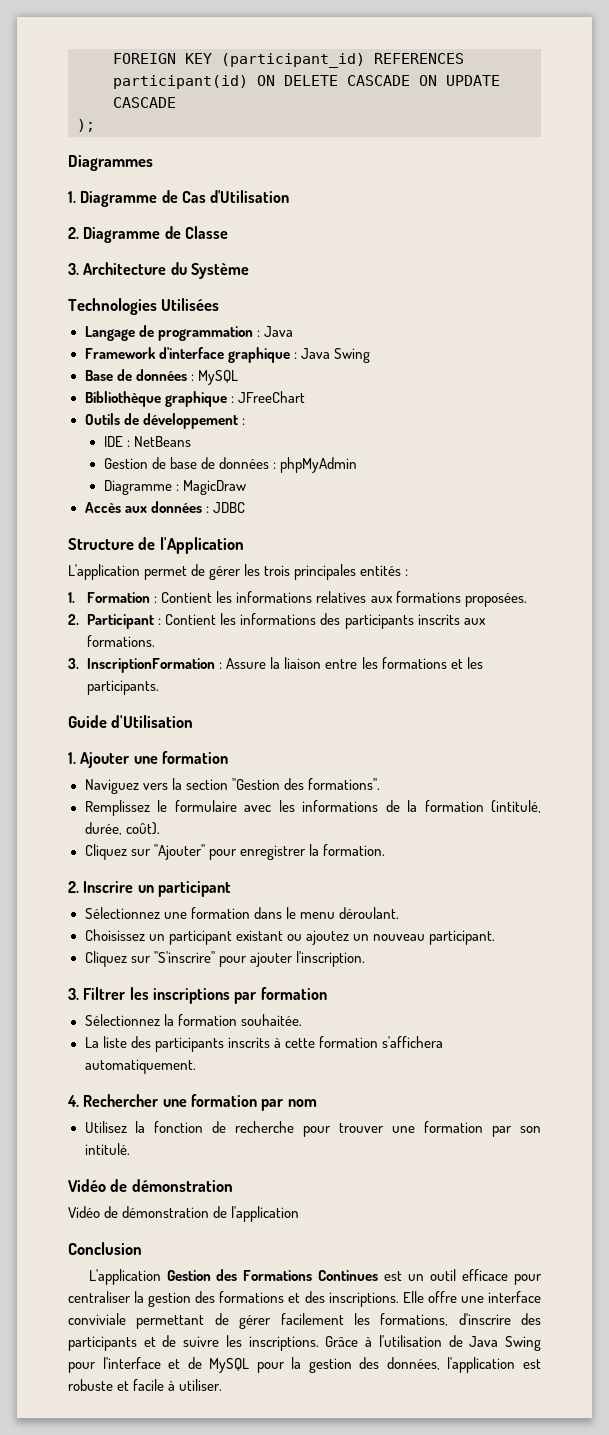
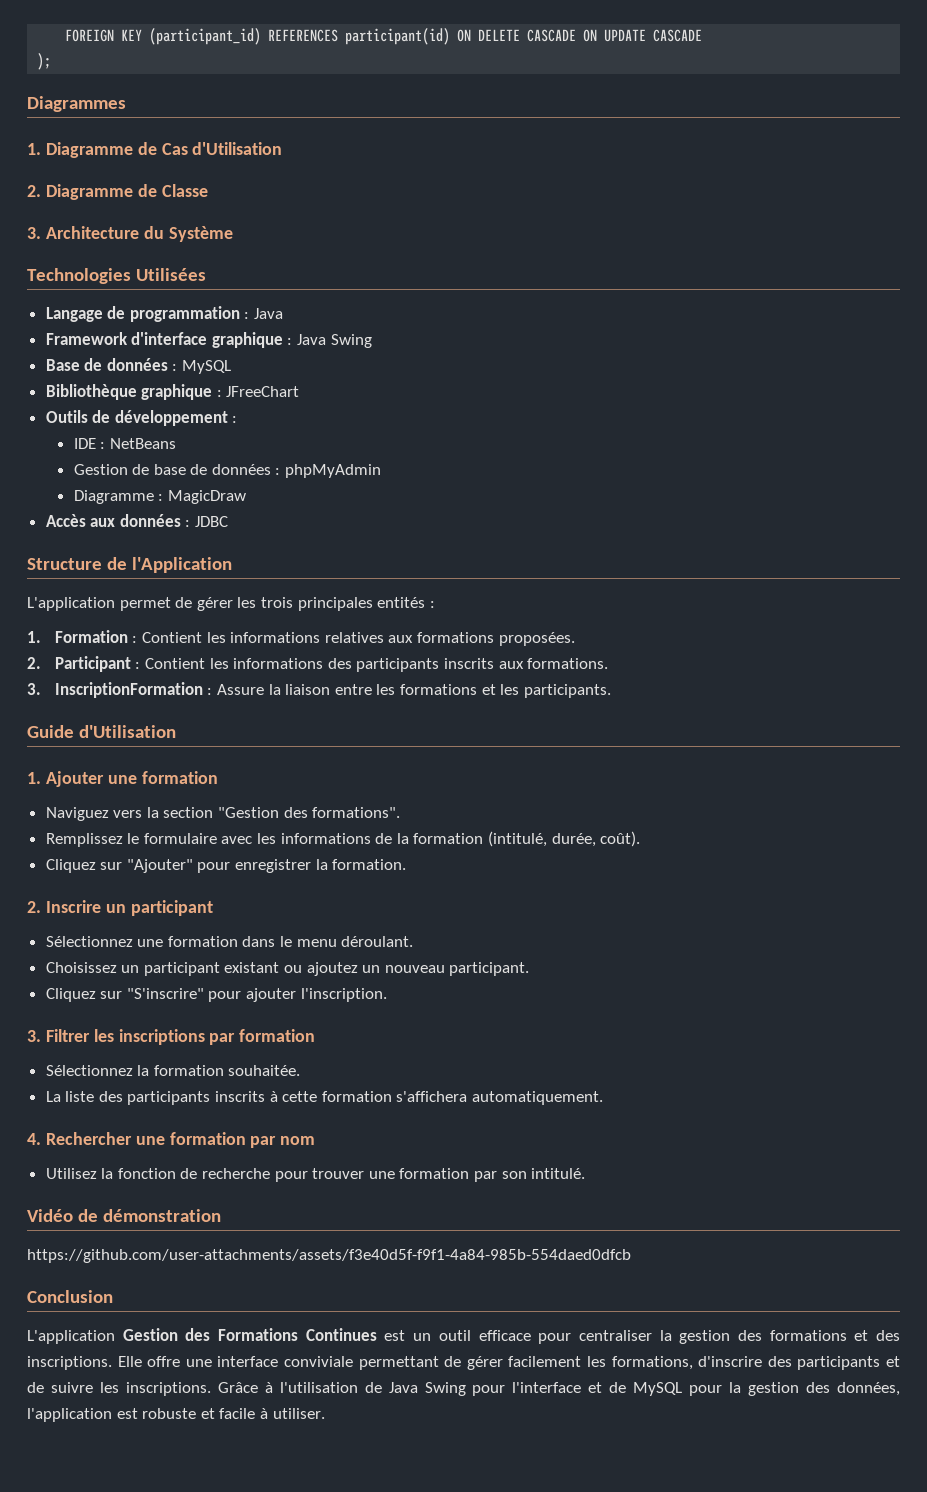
[68,1206,300,1222] Vidéo de démonstration de l'application -> [27,1249,631,1263] https://github.com/user-attachments/assets/f3e40d5f-f9f1-4a84-985b-554daed0dfcb

